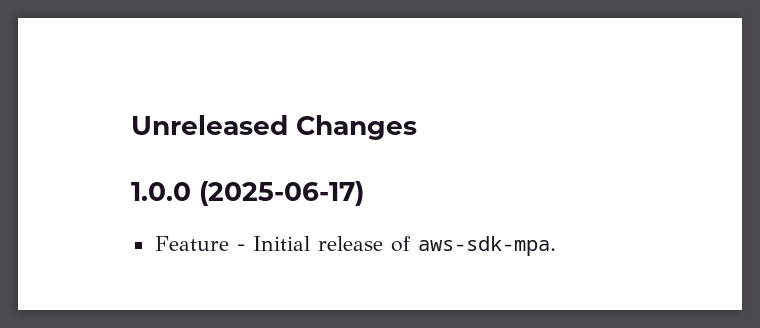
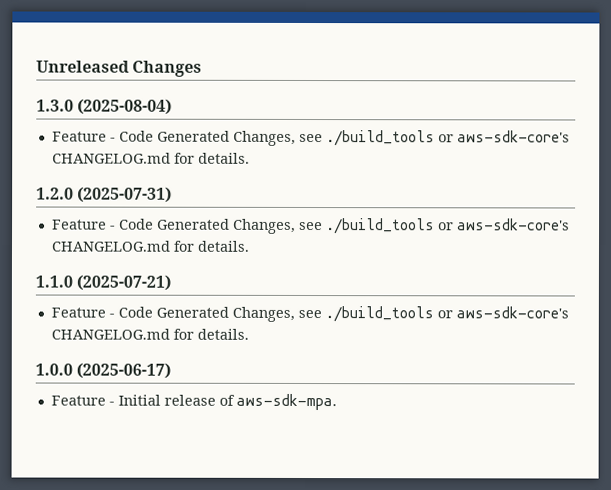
(417, 127) none -> [36,98,173,115] [51,130,570,147] [51,152,250,164] [36,186,173,203] [51,218,570,235] [50,240,250,252] [35,274,172,291] [50,306,569,323] [50,328,249,340] // 1.3.0 (2025-08-04) // Feature - Code Generated Changes, see ./build_tools or aws-sdk-core's CHANGELOG.md for details. // 1.2.0 (2025-07-31) // Feature - Code Generated Changes, see ./build_tools or aws-sdk-core's CHANGELOG.md for details. // 1.1.0 (2025-07-21) // Feature - Code Generated Changes, see ./build_tools or aws-sdk-core's CHANGELOG.md for details.

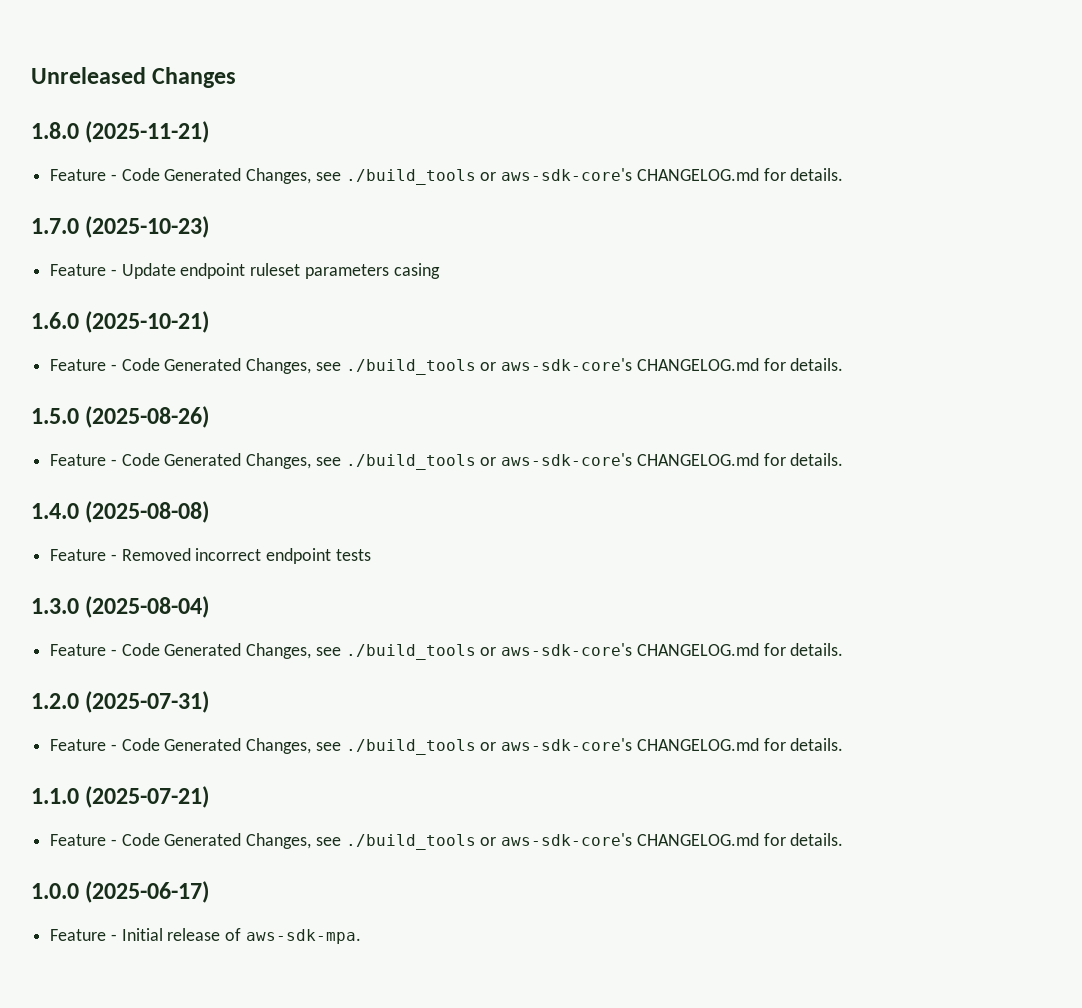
(203, 68) none -> [31,121,210,143] [50,168,844,185] [31,216,210,238] [50,263,440,279] [31,311,210,333] [50,358,844,375] [31,406,210,428] [50,453,844,470] [31,501,210,523] [50,548,371,564] // 1.8.0 (2025-11-21) // Feature - Code Generated Changes, see ./build_tools or aws-sdk-core's CHANGELOG.md for details. // 1.7.0 (2025-10-23) // Feature - Update endpoint ruleset parameters casing // 1.6.0 (2025-10-21) // Feature - Code Generated Changes, see ./build_tools or aws-sdk-core's CHANGELOG.md for details. // 1.5.0 (2025-08-26) // Feature - Code Generated Changes, see ./build_tools or aws-sdk-core's CHANGELOG.md for details. // 1.4.0 (2025-08-08) // Feature - Removed incorrect endpoint tests

